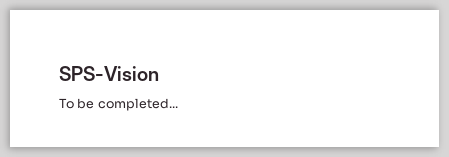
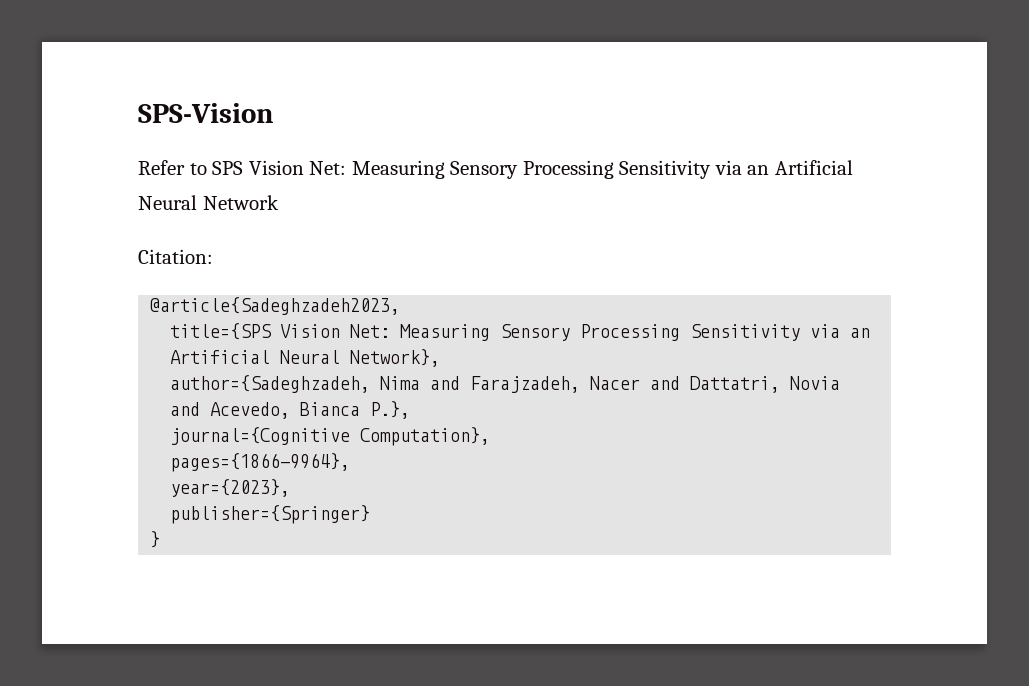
[59,98,178,111] To be completed... -> [138,160,853,179] [138,195,279,210] [138,249,213,264] [150,297,401,315] [170,323,871,341] [170,349,441,367] [170,375,841,393] [170,401,411,419] [170,427,491,446] [170,453,351,472] [170,479,291,497] [170,505,371,524] [150,531,161,548] Refer to SPS Vision Net: Measuring Sensory Processing Sensitivity via an Artificial Neural Network // Citation: // @article{Sadeghzadeh2023, // title={SPS Vision Net: Measuring Sensory Processing Sensitivity via an Artificial Neural Network}, // author={Sadeghzadeh, Nima and Farajzadeh, Nacer and Dattatri, Novia and Acevedo, Bianca P.}, // journal={Cognitive Computation}, // pages={1866-9964}, // year={2023}, // publisher={Springer} // }

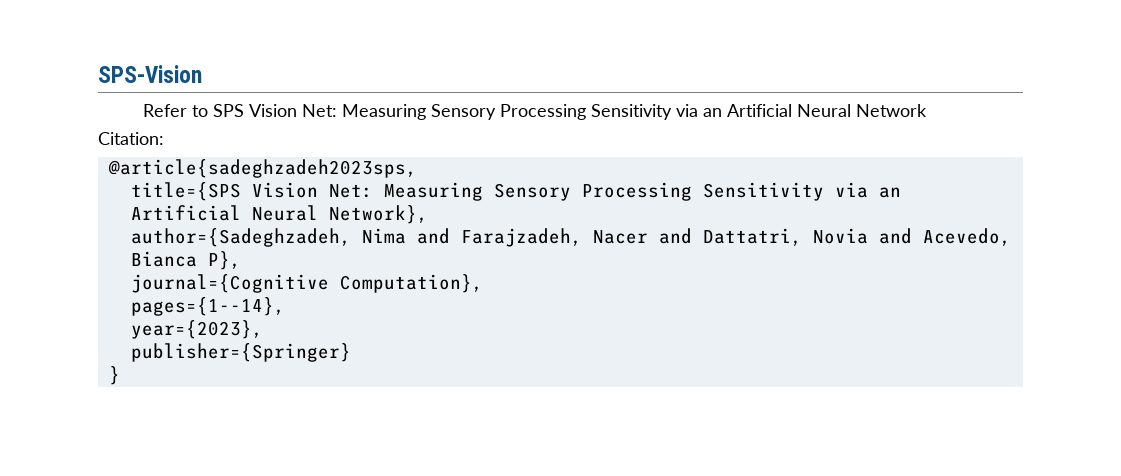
[150,297,401,315] @article{Sadeghzadeh2023, -> [107,159,417,178] @article{sadeghzadeh2023sps,
[370,401,411,419] P.}, -> [207,251,241,270] P},
[170,453,351,472] pages={1866-9964}, -> [130,297,285,316] pages={1--14},

